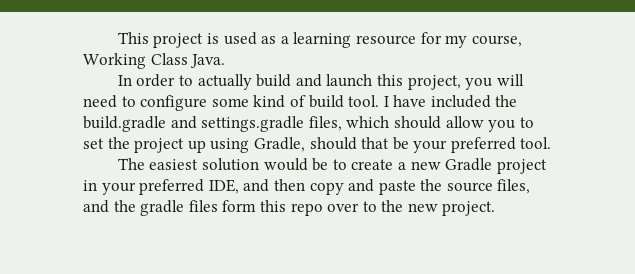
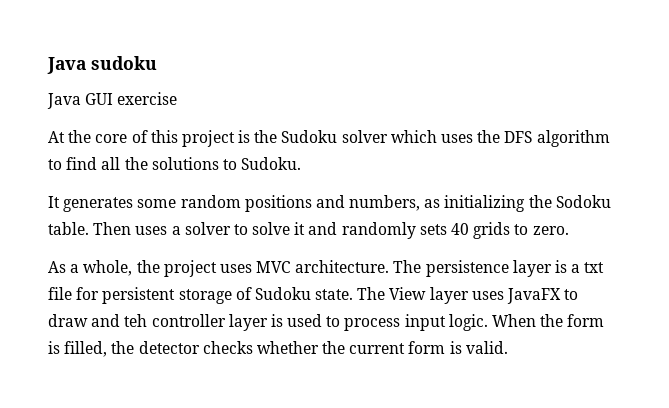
[117,32,522,48] [83,53,226,69] [117,74,524,90] [83,95,518,111] [83,116,534,132] [83,137,552,153] [117,158,547,174] [83,179,531,195] [83,200,496,216] This project is used as a learning resource for my course, Working Class Java. // In order to actually build and launch this project, you will need to configure some kind of build tool. I have included the build.gradle and settings.gradle files, which should allow you to set the project up using Gradle, should that be your preferred tool. // The easiest solution would be to create a new Gradle project in your preferred IDE, and then copy and paste the source files, and the gradle files form this repo over to the new project. -> [47,56,157,74] [47,92,178,109] [48,130,610,147] [48,157,302,170] [48,195,611,212] [48,222,569,239] [48,260,605,277] [48,287,579,304] [48,314,605,331] [48,341,508,357] Java sudoku // Java GUI exercise // At the core of this project is the Sudoku solver which uses the DFS algorithm to find all the solutions to Sudoku. // It generates some random positions and numbers, as initializing the Sodoku table. Then uses a solver to solve it and randomly sets 40 grids to zero. // As a whole, the project uses MVC architecture. The persistence layer is a txt file for persistent storage of Sudoku state. The View layer uses JavaFX to draw and teh controller layer is used to process input logic. When the form is filled, the detector checks whether the current form is valid.

